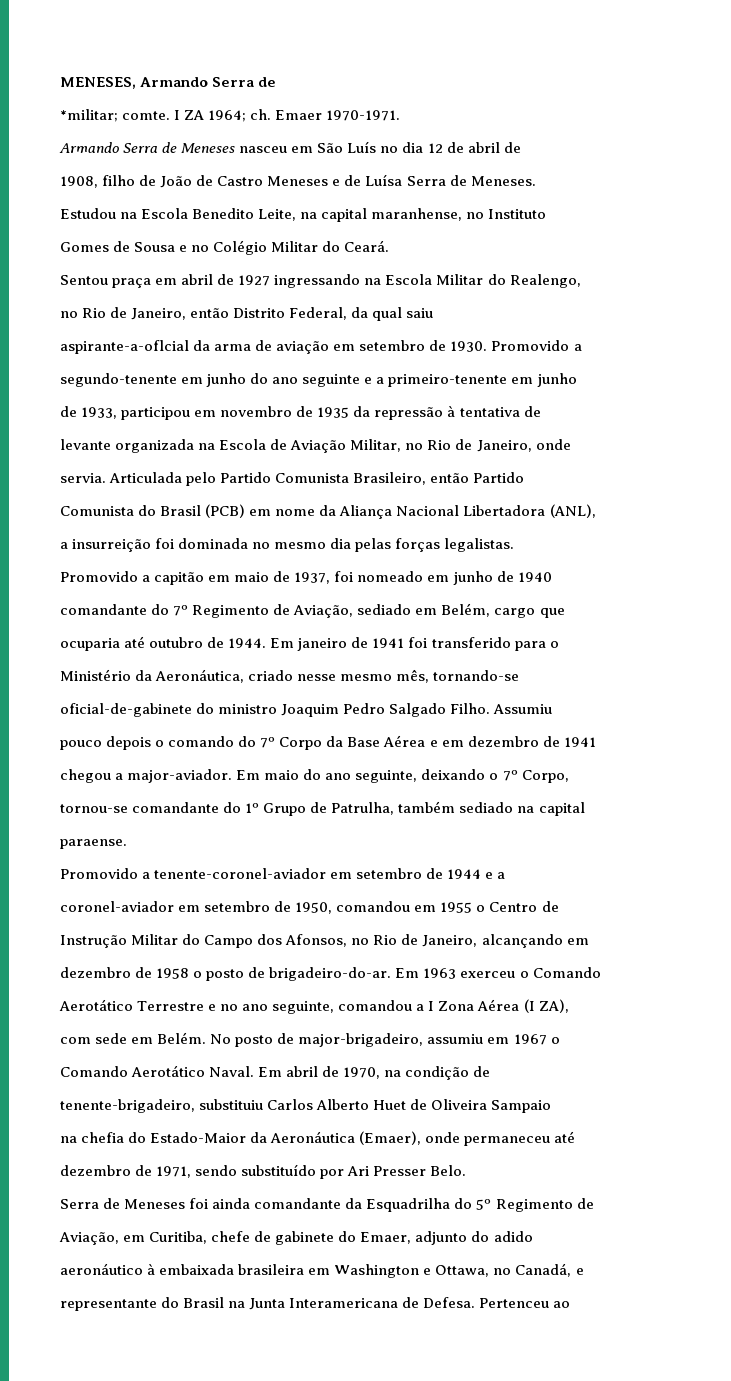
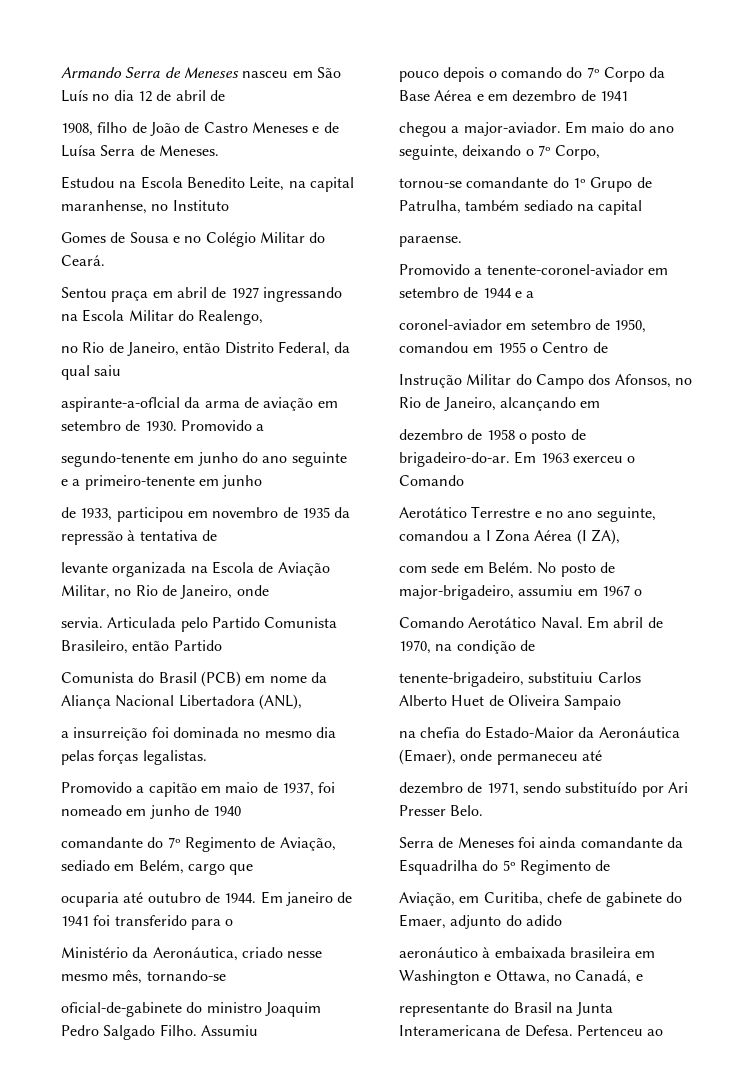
[60,77,277,89] [60,109,401,122] MENESES, Armando Serra de // *militar; comte. I ZA 1964; ch. Emaer 1970-1971. // -> (61, 72) none

